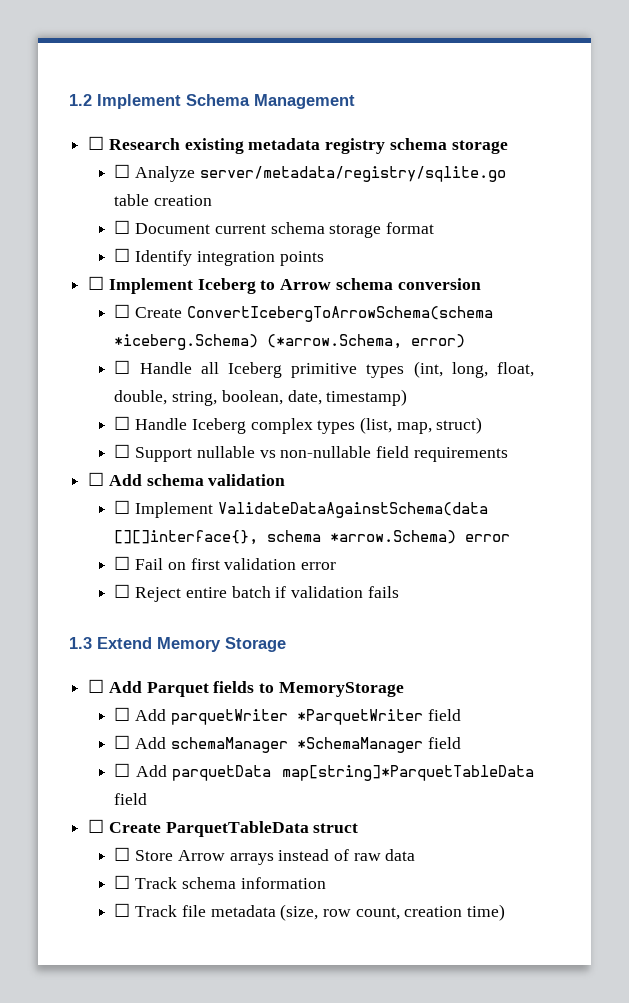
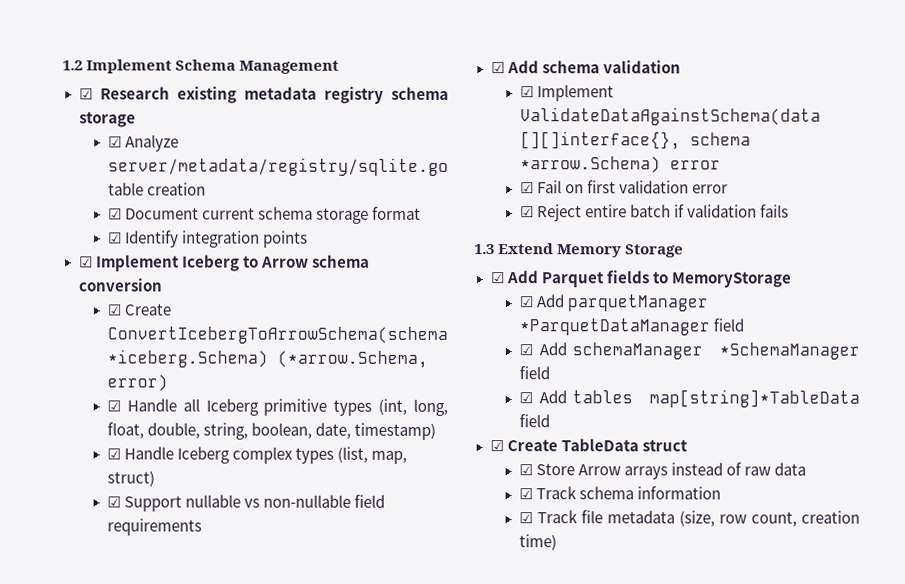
[88,136,105,150] ☐ -> [78,88,93,100] ☑
[114,164,131,178] ☐ -> [107,136,122,148] ☑
[114,220,131,234] ☐ -> [107,208,122,220] ☑
[114,248,131,262] ☐ -> [107,232,122,244] ☑
[88,276,105,290] ☐ -> [78,256,93,268] ☑
[114,304,131,318] ☐ -> [106,304,121,316] ☑
[114,360,131,374] ☐ -> [106,400,121,412] ☑
[114,416,131,430] ☐ -> [106,448,121,460] ☑
[114,444,131,458] ☐ -> [106,496,121,508] ☑
[88,472,105,486] ☐ -> [490,62,505,74] ☑
[114,500,131,514] ☐ -> [519,86,534,98] ☑
[114,556,131,570] ☐ -> [519,182,534,194] ☑
[114,584,131,598] ☐ -> [519,206,534,218] ☑
[88,679,105,693] ☐ -> [490,272,505,284] ☑
[114,707,461,725] [114,735,131,749] ☐ Add parquetWriter *ParquetWriter field // ☐ -> [518,294,709,312] [518,318,744,336] [518,344,533,356] ☑ Add parquetManager *ParquetDataManager field // ☑
[114,763,534,781] [114,793,148,805] [88,819,309,837] ☐ Add parquetData map[string]*ParquetTableData field // ☐ Create ParquetTableData -> [518,389,860,408] [518,414,550,428] [489,438,639,452] ☑ Add tables map[string]*TableData field // ☑ Create TableData
[114,847,131,861] ☐ -> [518,464,533,476] ☑
[114,875,131,889] ☐ -> [518,488,533,500] ☑
[114,903,131,917] ☐ -> [518,512,533,524] ☑

